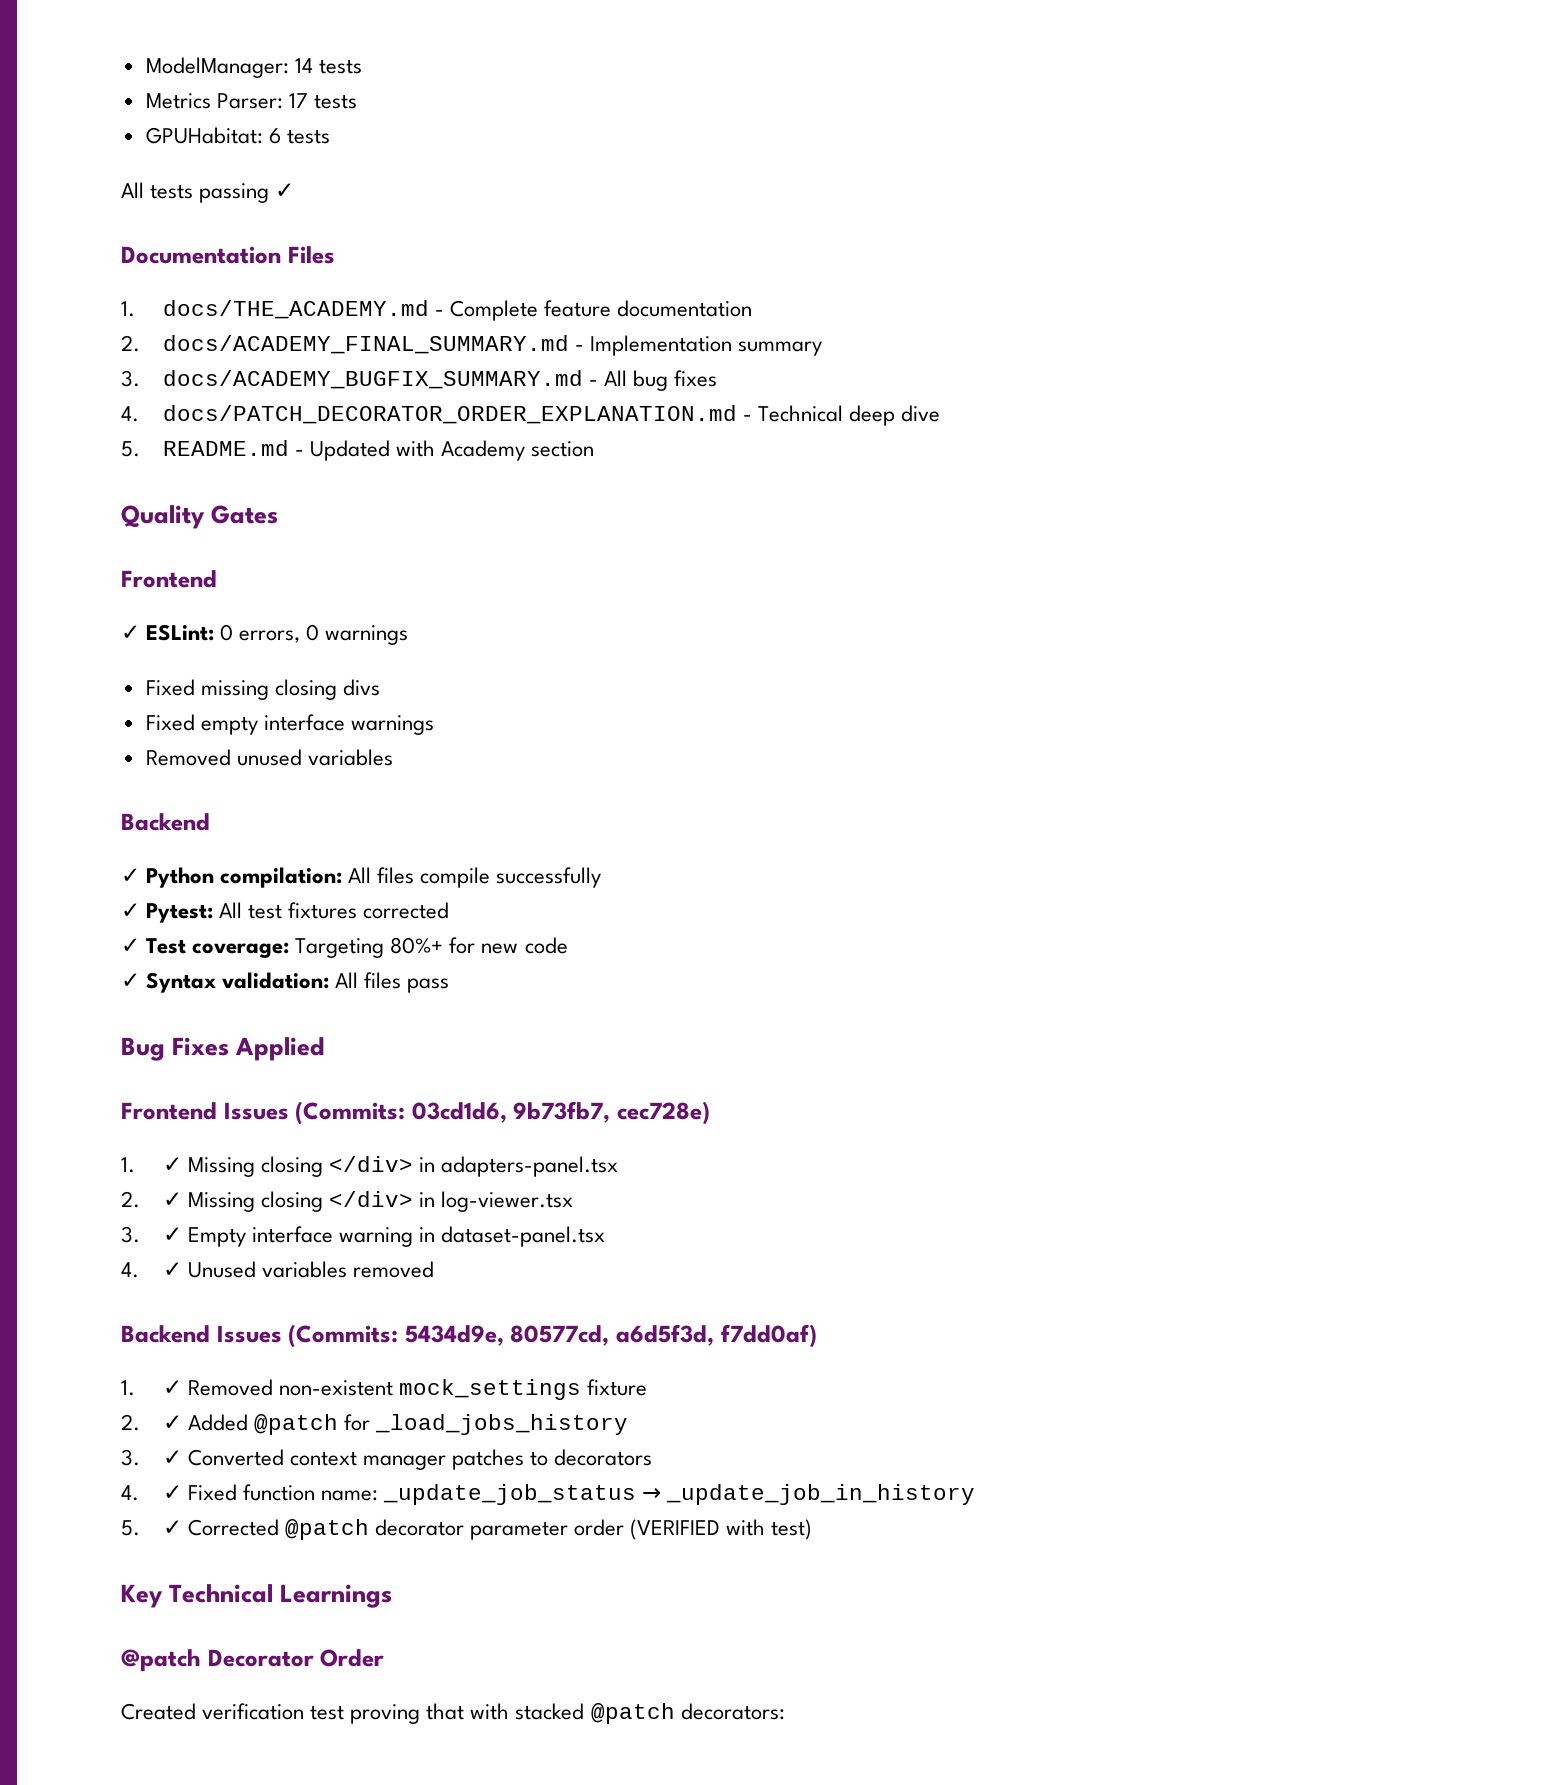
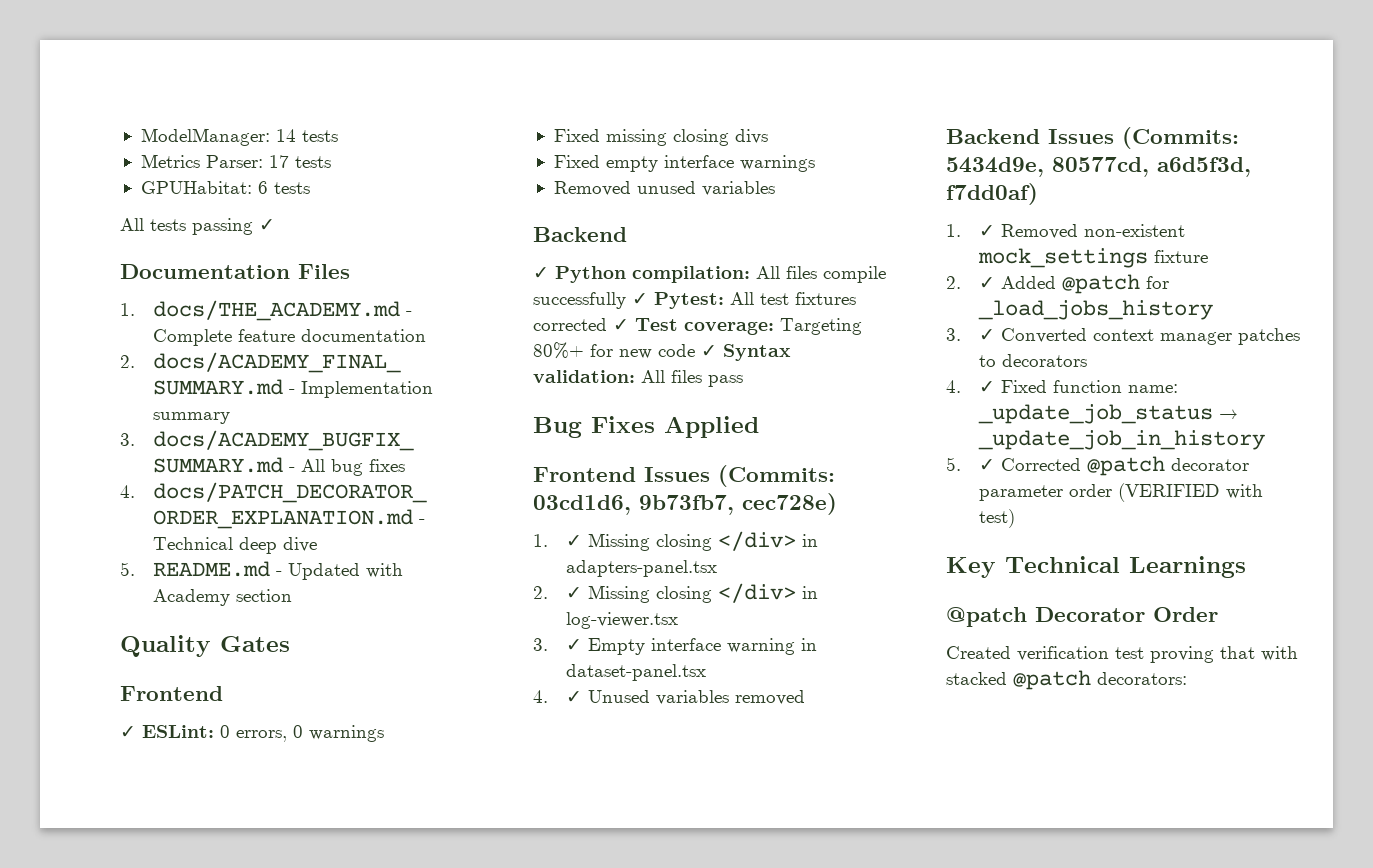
(602, 877) // -> (626, 300) none
(450, 910) // -> (607, 324) none
(568, 945) // -> (695, 350) none

